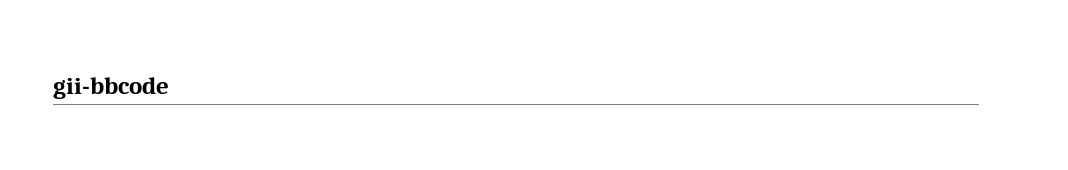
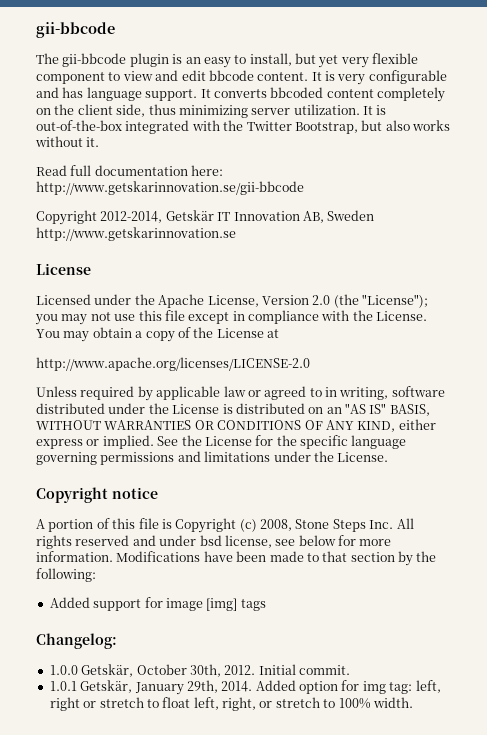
[53,77,169,99] gii-bbcode -> [36,22,115,38] [36,53,419,68] [36,70,447,85] [36,87,445,102] [36,104,387,118] [36,120,450,134] [35,136,100,147] [36,165,224,176] [36,181,304,195] [36,210,375,225] [36,227,236,241] [36,263,91,275] [36,294,428,308] [35,310,428,325] [36,327,279,342] [36,357,310,371] [36,386,445,401] [36,403,430,416] [36,419,436,432] [36,435,407,449] [36,451,389,465] [36,487,158,503] [36,518,414,533] [36,535,392,549] [36,551,437,566] [36,568,96,582] [49,597,266,611] [36,633,117,649] [49,664,350,677] [49,680,441,695] [49,697,413,711] gii-bbcode // The gii-bbcode plugin is an easy to install, but yet very flexible component to view and edit bbcode content. It is very configurable and has language support. It converts bbcoded content completely on the client side, thus minimizing server utilization. It is out-of-the-box integrated with the Twitter Bootstrap, but also works without it. // Read full documentation here: http://www.getskarinnovation.se/gii-bbcode // Copyright 2012-2014, Getskär IT Innovation AB, Sweden http://www.getskarinnovation.se // License // Licensed under the Apache License, Version 2.0 (the "License"); you may not use this file except in compliance with the License. You may obtain a copy of the License at // http://www.apache.org/licenses/LICENSE-2.0 // Unless required by applicable law or agreed to in writing, software distributed under the License is distributed on an "AS IS" BASIS, WITHOUT WARRANTIES OR CONDITIONS OF ANY KIND, either express or implied. See the License for the specific language governing permissions and limitations under the License. // Copyright notice // A portion of this file is Copyright (c) 2008, Stone Steps Inc. All rights reserved and under bsd license, see below for more information. Modifications have been made to that section by the following: // Added support for image [img] tags // Changelog: // 1.0.0 Getskär, October 30th, 2012. Initial commit. // 1.0.1 Getskär, January 29th, 2014. Added option for img tag: left, right or stretch to float left, right, or stretch to 100% width.

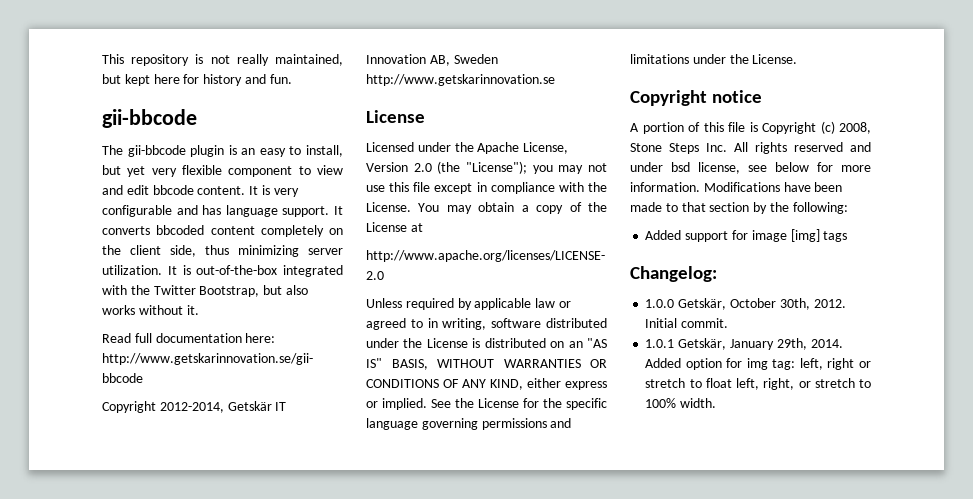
(36, 30) none -> [102,54,343,66] [102,74,292,86] This repository is not really maintained, but kept here for history and fun. //

